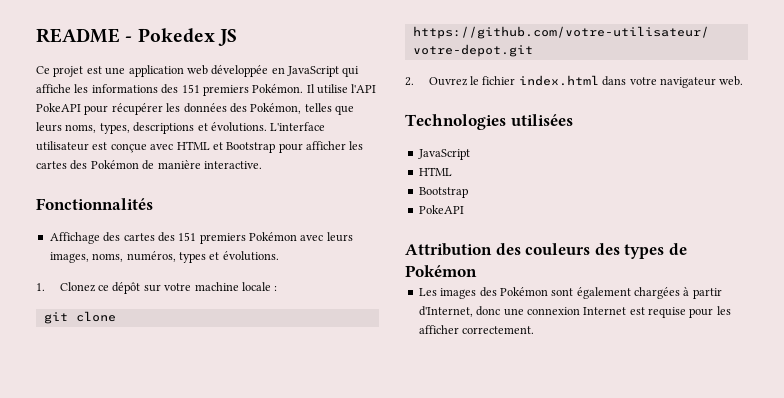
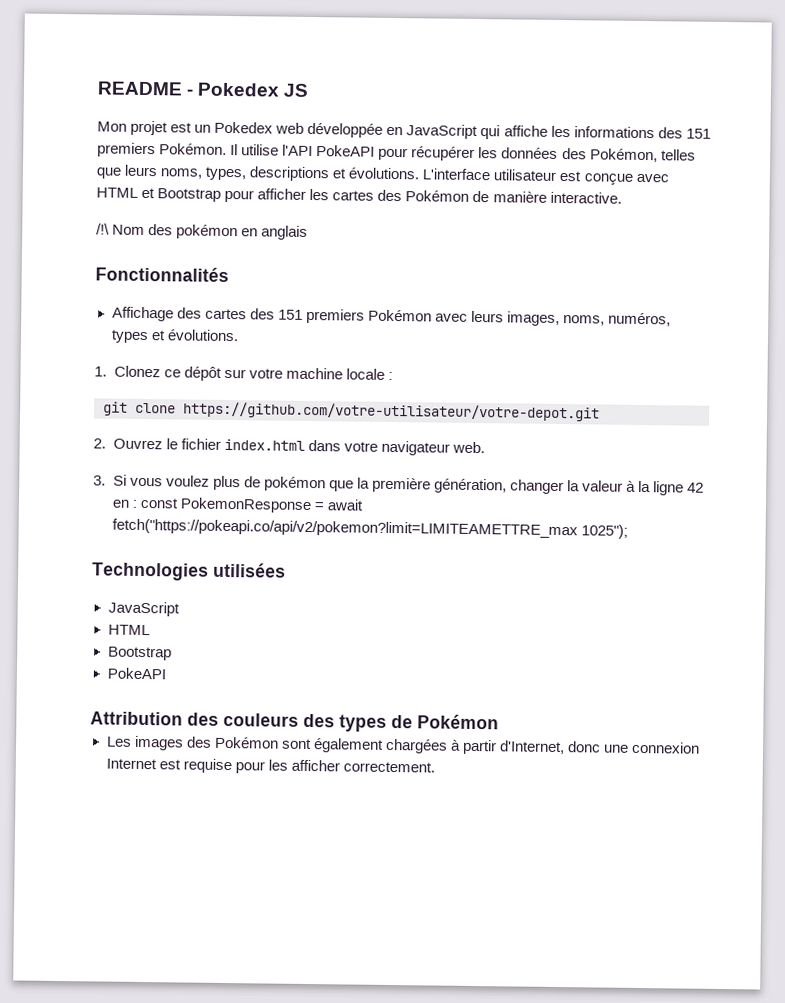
[36,66,50,74] Ce -> [97,121,127,132] Mon
[105,65,184,77] une application -> [194,121,274,134] un Pokedex
(262, 165) none -> [96,223,309,240] // /!\ Nom des pokémon en anglais
(744, 81) none -> [93,474,705,496] [111,497,364,514] [111,518,628,539] // 3. Si vous voulez plus de pokémon que la première génération, changer la valeur à la ligne 42 en : const PokemonResponse = await fetch("https://pokeapi.co/api/v2/pokemon?limit=LIMITEAMETTRE_max 1025");

